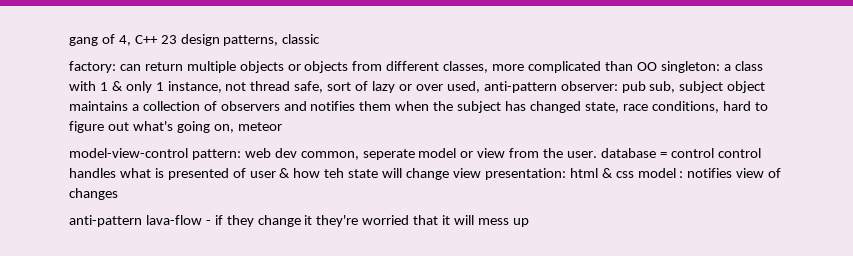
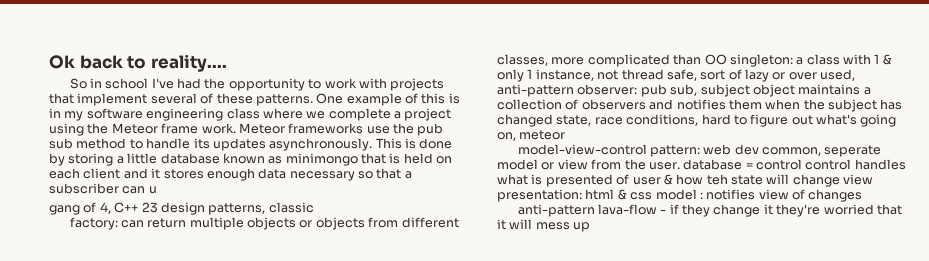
(69, 41) none -> [49,54,227,72] [69,78,445,91] [49,93,460,106] [49,108,452,121] [49,123,444,136] [49,138,453,151] [49,153,453,166] [49,168,412,181] [49,183,157,194] Ok back to reality.... // So in school I've had the opportunity to work with projects that implement several of these patterns. One example of this is in my software engineering class where we complete a project using the Meteor frame work. Meteor frameworks use the pub sub method to handle its updates asynchronously. This is done by storing a little database known as minimongo that is held on each client and it stores enough data necessary so that a subscriber can u //

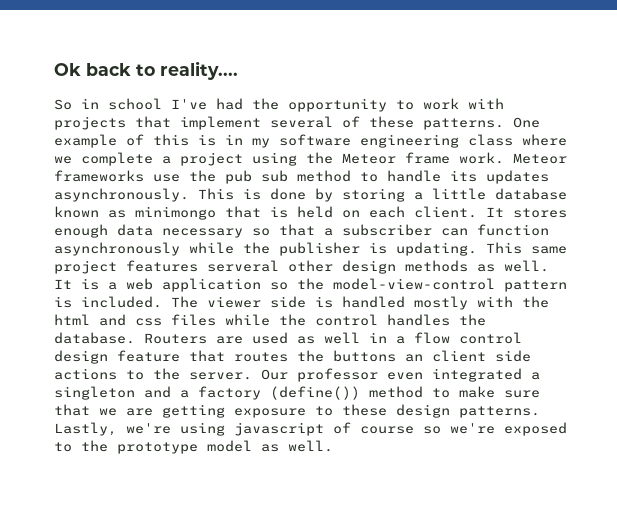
[83,168,161,179] client and it -> [414,206,504,218] client. It
[148,186,157,194] [49,202,314,215] [69,217,459,230] [497,54,892,67] [497,69,856,82] [497,84,871,97] [497,99,903,112] [497,114,897,127] [497,130,566,141] [517,144,882,157] [497,159,906,170] [497,174,874,187] [497,189,863,202] [517,204,902,217] [497,219,591,232] u // gang of 4, C++ 23 design patterns, classic // factory: can return multiple objects or objects from different classes, more complicated than OO singleton: a class with 1 & only 1 instance, not thread safe, sort of lazy or over used, anti-pattern observer: pub sub, subject object maintains a collection of observers and notifies them when the subject has changed state, race conditions, hard to figure out what's going on, meteor // model-view-control pattern: web dev common, seperate model or view from the user. database = control control handles what is presented of user & how teh state will change view presentation: html & css model : notifies view of changes // anti-pattern lava-flow - if they change it they're worried that it will mess up -> [477,224,549,236] [54,242,567,256] [54,260,549,274] [54,278,567,292] [54,296,549,310] [54,314,486,326] [54,332,522,344] [54,350,531,364] [54,368,540,382] [54,386,540,400] [54,404,540,418] [54,422,567,436] [54,440,333,454] function asynchronously while the publisher is updating. This same project features serveral other design methods as well. It is a web application so the model-view-control pattern is included. The viewer side is handled mostly with the html and css files while the control handles the database. Routers are used as well in a flow control design feature that routes the buttons an client side actions to the server. Our professor even integrated a singleton and a factory (define()) method to make sure that we are getting exposure to these design patterns. Lastly, we're using javascript of course so we're exposed to the prototype model as well.

